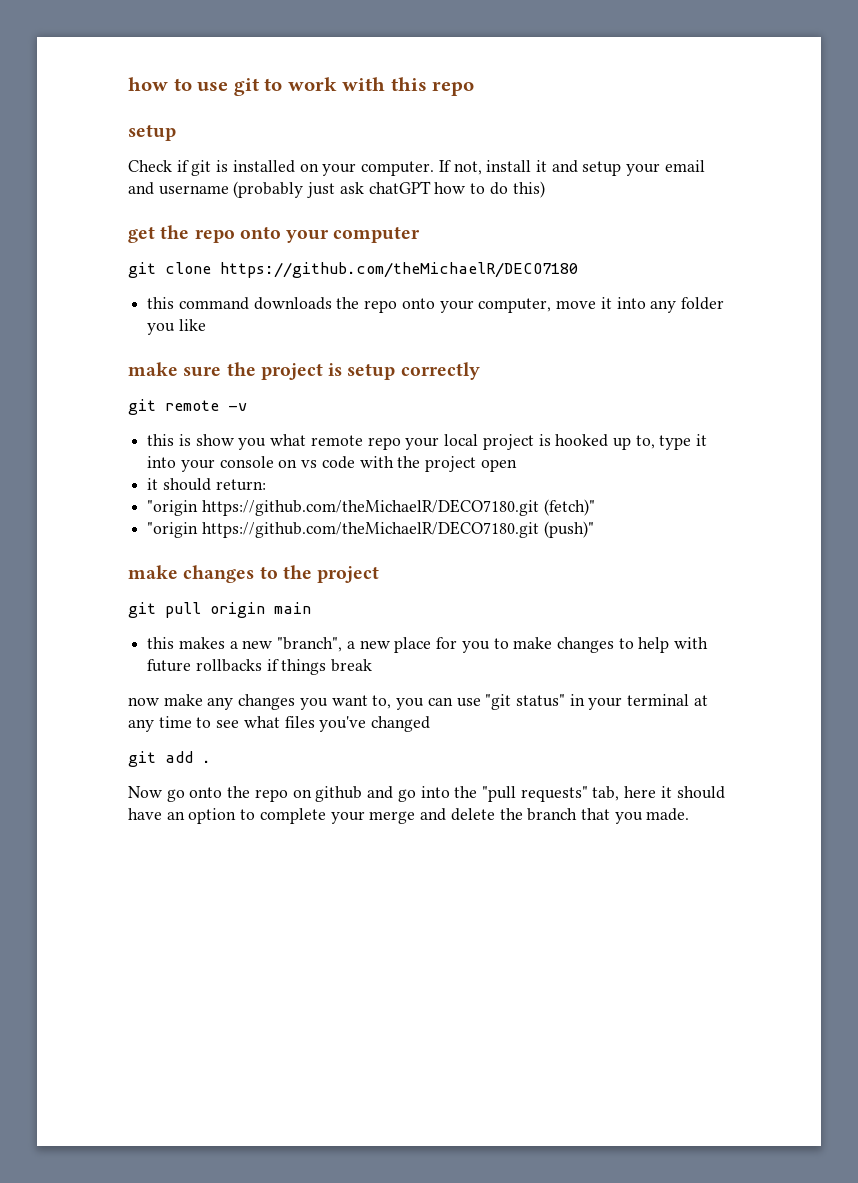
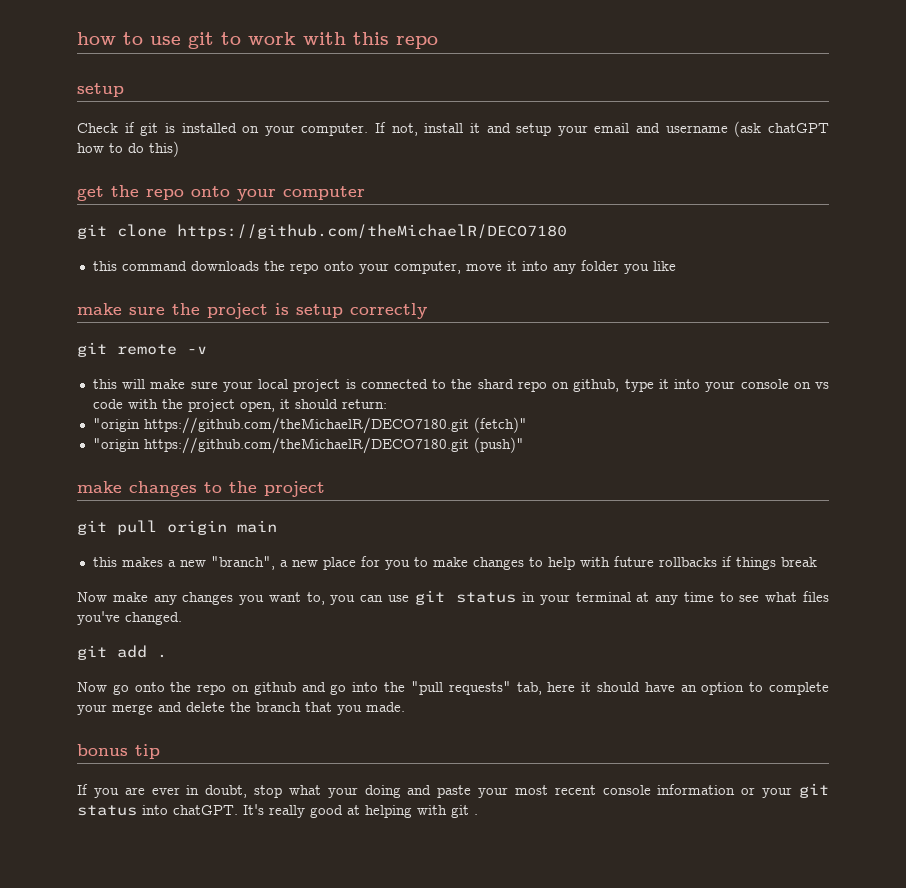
[233,181,364,198] (probably just ask -> [734,121,762,137] (ask
[178,434,655,450] is show you what remote repo your local project is hooked up to, -> [122,379,620,392] will make sure your local project is connected to the shard repo on github,
[480,459,517,472] open // -> [239,401,275,412] open,
[128,697,159,706] now -> [77,592,107,602] Now
[485,694,565,710] "git status" -> [414,590,517,605] git status
[371,716,431,732] changed -> [125,612,182,625] changed.
(690, 814) none -> [77,744,160,759] [77,783,830,798] [77,804,478,818] // bonus tip // If you are ever in doubt, stop what your doing and paste your most recent console information or your git status into chatGPT. It's really good at helping with git .

